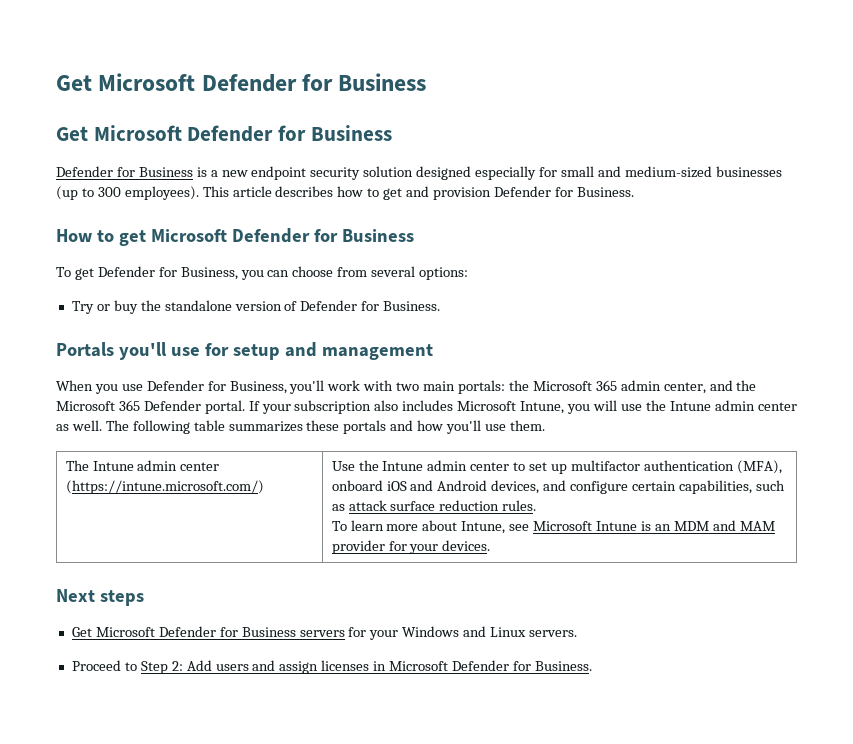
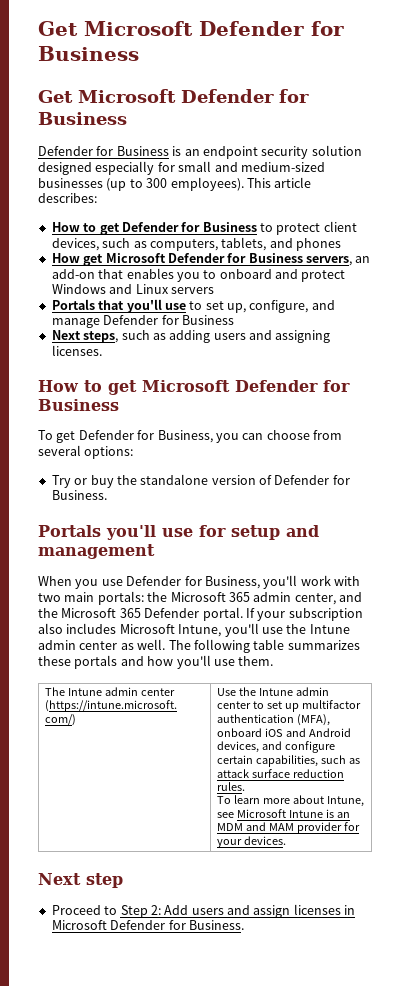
[210,170,248,177] a new -> [184,149,200,156] an
[275,186,634,200] describes how to get and provision Defender for Business. -> [38,193,97,203] [51,221,357,235] [51,237,341,251] [51,253,371,266] [51,268,346,282] [51,284,214,294] [51,299,335,313] [51,315,234,328] [51,330,331,343] [51,345,102,356] describes: // How to get Defender for Business to protect client devices, such as computers, tablets, and phones // How get Microsoft Defender for Business servers, an add-on that enables you to onboard and protect Windows and Linux servers // Portals that you'll use to set up, configure, and manage Defender for Business // Next steps, such as adding users and assigning licenses.
[567,400,617,414] you will -> [224,623,259,637] you'll
[99,590,144,606] [71,626,578,640] steps // Get Microsoft Defender for Business servers for your Windows and Linux servers. -> [86,873,123,888] step

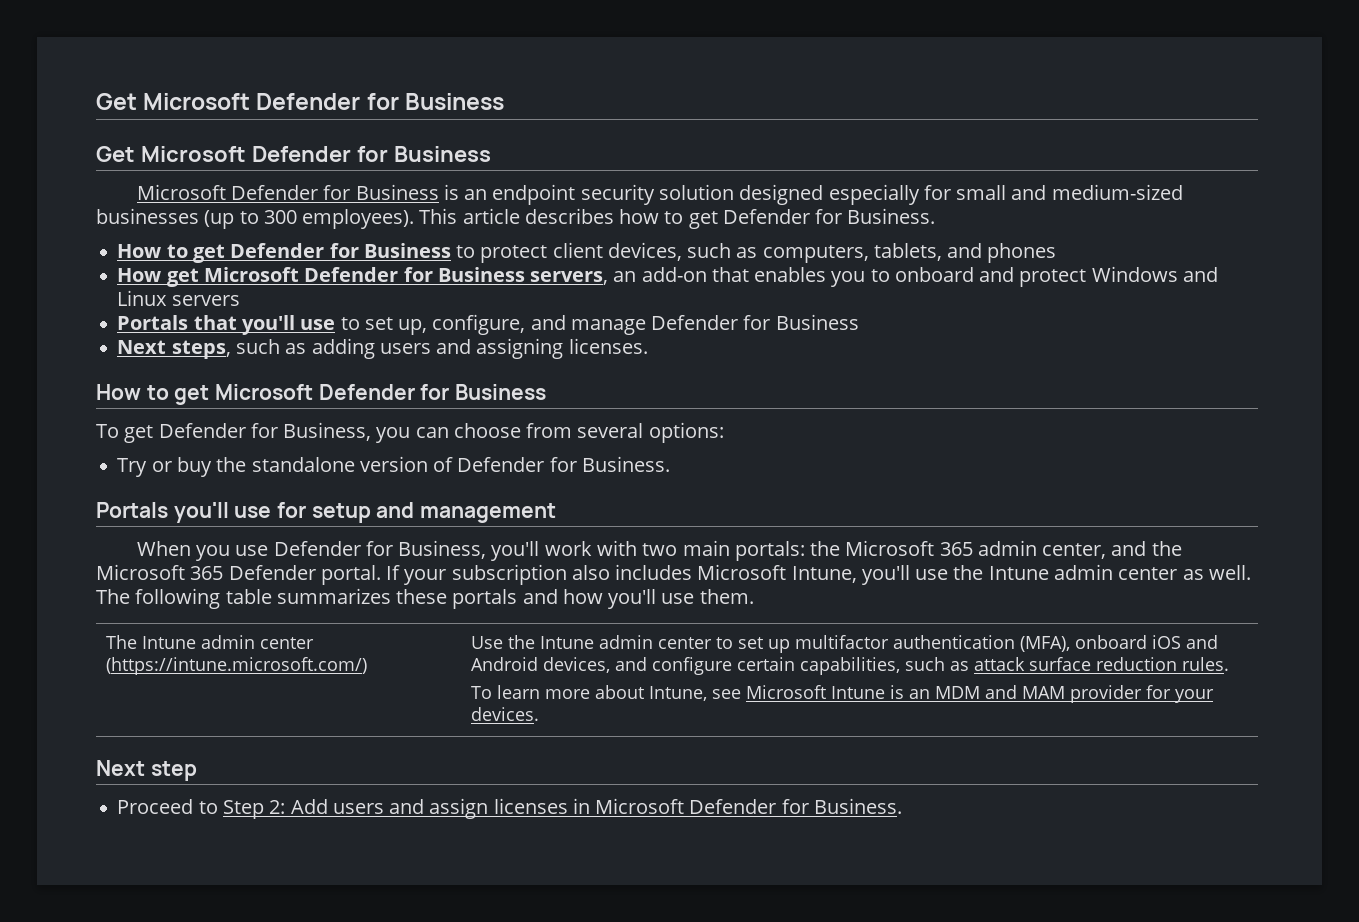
(127, 118) none -> [136,184,226,200] Microsoft
[38,193,97,203] describes: -> [524,208,936,229] describes how to get Defender for Business.

